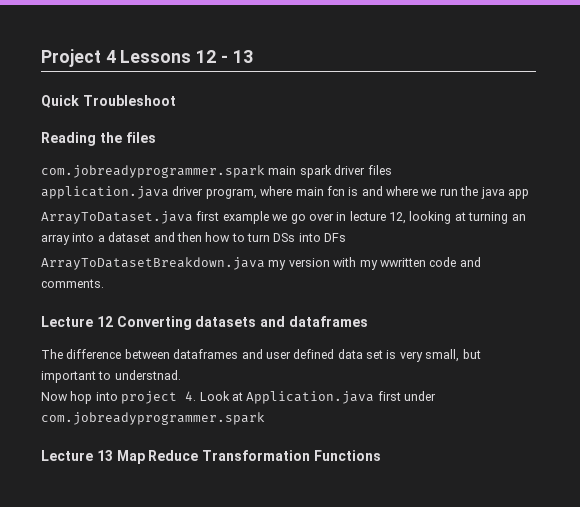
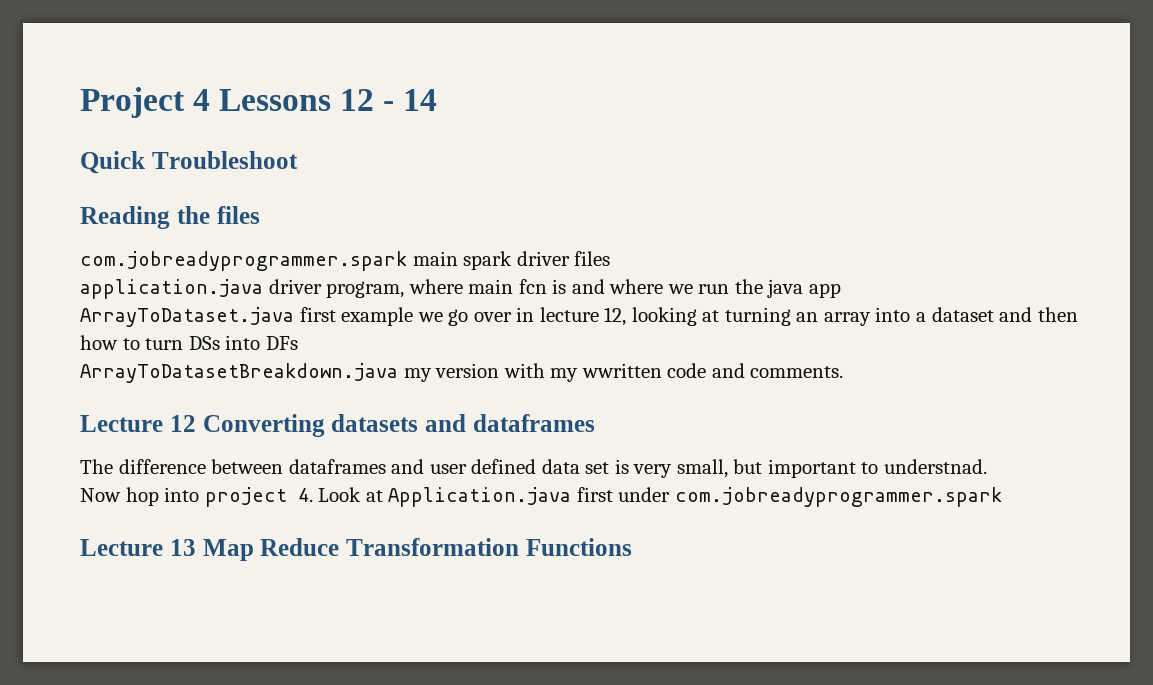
[232,50,253,63] 13 -> [403,89,438,111] 14

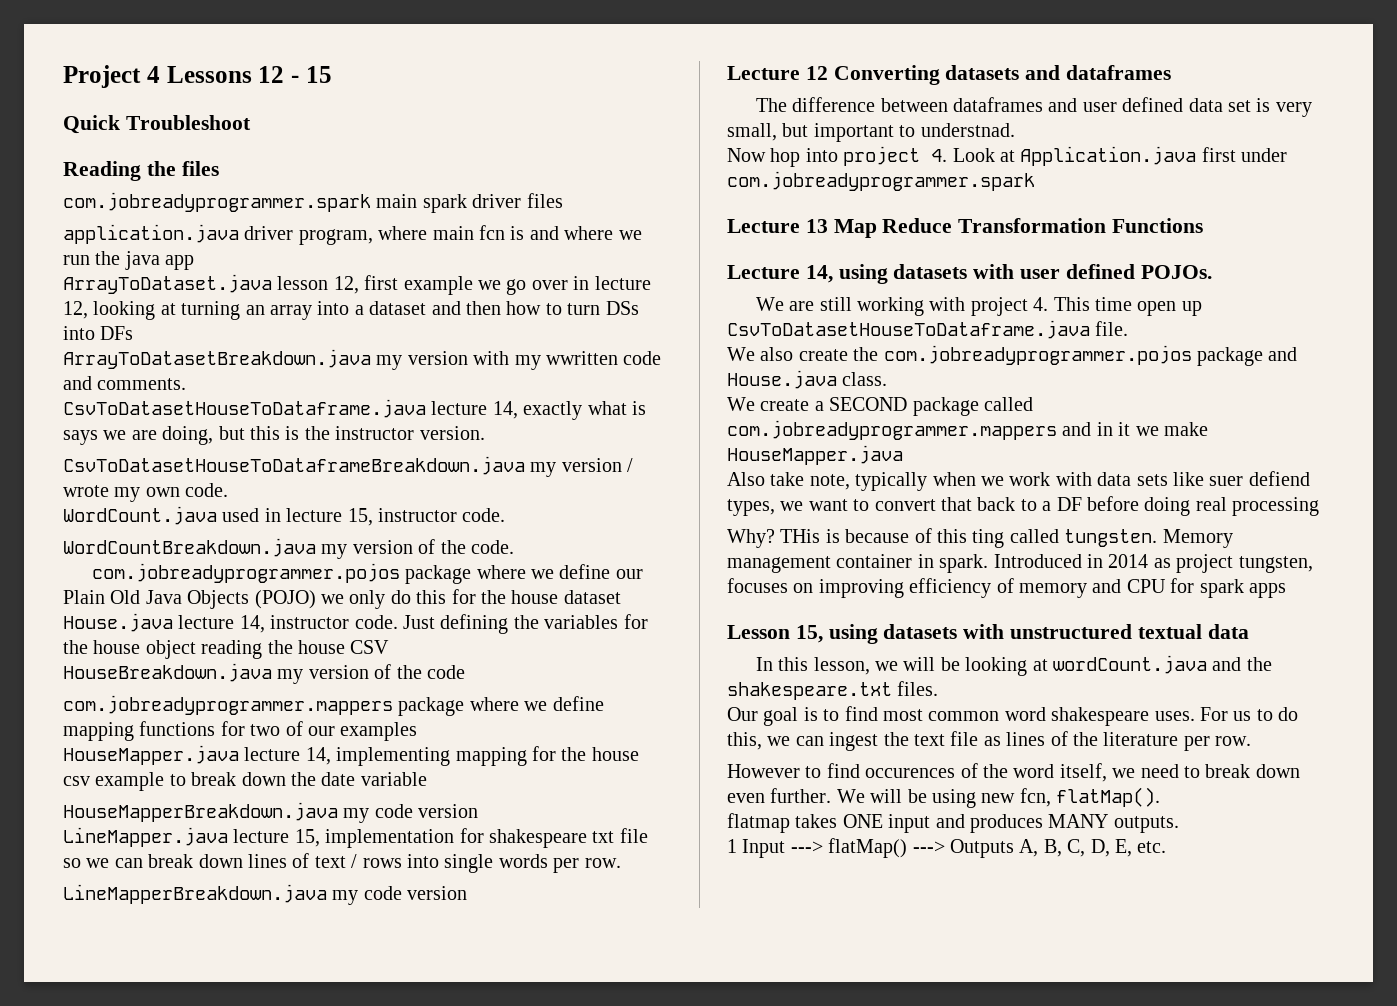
[403,89,438,111] 14 -> [305,66,332,83] 15
(294, 317) none -> [277,276,359,294] lesson 12,
(844, 372) none -> [63,399,646,420] [63,426,485,445] [63,456,634,477] [63,483,229,502] [63,506,506,526] [63,538,514,559] [91,563,643,584] [63,589,621,609] [63,613,648,634] [63,640,390,659] [63,663,465,684] [63,695,604,716] [63,721,418,741] [63,745,639,766] [63,772,427,791] [63,802,479,823] [63,827,648,848] [63,853,621,873] [63,884,468,905] // CsvToDatasetHouseToDataframe.java lecture 14, exactly what is says we are doing, but this is the instructor version. // CsvToDatasetHouseToDataframeBreakdown.java my version / wrote my own code. // WordCount.java used in lecture 15, instructor code. // WordCountBreakdown.java my version of the code. // com.jobreadyprogrammer.pojos package where we define our Plain Old Java Objects (POJO) we only do this for the house dataset House.java lecture 14, instructor code. Just defining the variables for the house object reading the house CSV // HouseBreakdown.java my version of the code // com.jobreadyprogrammer.mappers package where we define mapping functions for two of our examples // HouseMapper.java lecture 14, implementing mapping for the house csv example to break down the date variable // HouseMapperBreakdown.java my code version // LineMapper.java lecture 15, implementation for shakespeare txt file so we can break down lines of text / rows into single words per row. // LineMapperBreakdown.java my code version
(632, 547) none -> [727,264,1212,284] [755,297,1202,316] [727,320,1129,339] [727,345,1298,366] [727,370,888,389] [727,397,1033,416] [727,420,1208,440] [727,445,903,465] [727,471,1310,491] [727,496,1320,516] [727,528,1233,548] [727,554,1313,573] [727,578,1286,598] [727,624,1249,644] [755,655,1272,676] [727,681,939,700] [727,706,1299,726] [727,731,1252,751] [727,763,1300,782] [727,787,1161,808] [727,813,1179,833] [727,838,1167,858] // Lecture 14, using datasets with user defined POJOs. // We are still working with project 4. This time open up CsvToDatasetHouseToDataframe.java file. // We also create the com.jobreadyprogrammer.pojos package and House.java class. // We create a SECOND package called com.jobreadyprogrammer.mappers and in it we make HouseMapper.java // Also take note, typically when we work with data sets like suer defiend types, we want to convert that back to a DF before doing real processing // Why? THis is because of this ting called tungsten. Memory management container in spark. Introduced in 2014 as project tungsten, focuses on improving efficiency of memory and CPU for spark apps // Lesson 15, using datasets with unstructured textual data // In this lesson, we will be looking at wordCount.java and the shakespeare.txt files. // Our goal is to find most common word shakespeare uses. For us to do this, we can ingest the text file as lines of the literature per row. // However to find occurences of the word itself, we need to break down even further. We will be using new fcn, flatMap(). // flatmap takes ONE input and produces MANY outputs. // 1 Input ---> flatMap() ---> Outputs A, B, C, D, E, etc.

